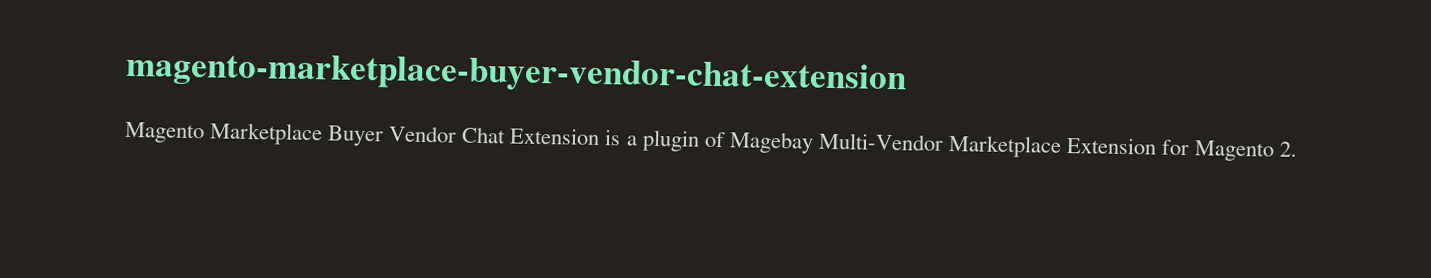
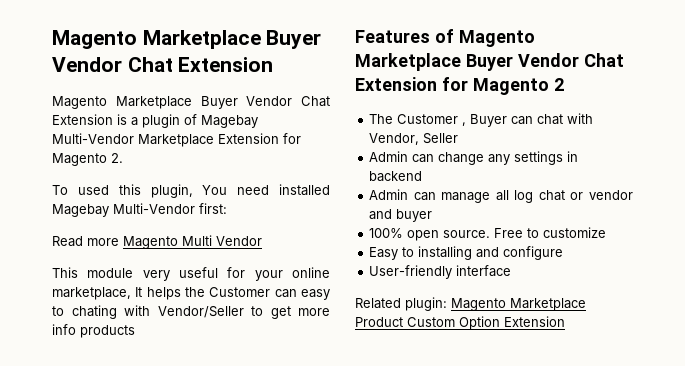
[125,51,907,98] magento-marketplace-buyer-vendor-chat-extension -> [52,30,322,49] [52,57,274,72] Magento Marketplace Buyer Vendor Chat Extension
(1299, 149) none -> [52,184,330,198] [52,203,227,217] [52,235,262,249] [52,267,330,281] [52,287,330,300] [52,305,330,319] [52,324,135,338] [355,29,535,47] [355,53,624,71] [355,77,564,95] [369,113,594,127] [369,133,459,145] [369,151,579,165] [369,171,423,182] [369,189,633,203] [369,209,433,222] [369,227,607,241] [369,246,564,260] [369,265,512,279] [355,297,586,311] [355,316,565,330] // To used this plugin, You need installed Magebay Multi-Vendor first: // Read more Magento Multi Vendor // This module very useful for your online marketplace, It helps the Customer can easy to chating with Vendor/Seller to get more info products // Features of Magento Marketplace Buyer Vendor Chat Extension for Magento 2 // The Customer , Buyer can chat with Vendor, Seller // Admin can change any settings in backend // Admin can manage all log chat or vendor and buyer // 100% open source. Free to customize // Easy to installing and configure // User-friendly interface // Related plugin: Magento Marketplace Product Custom Option Extension

